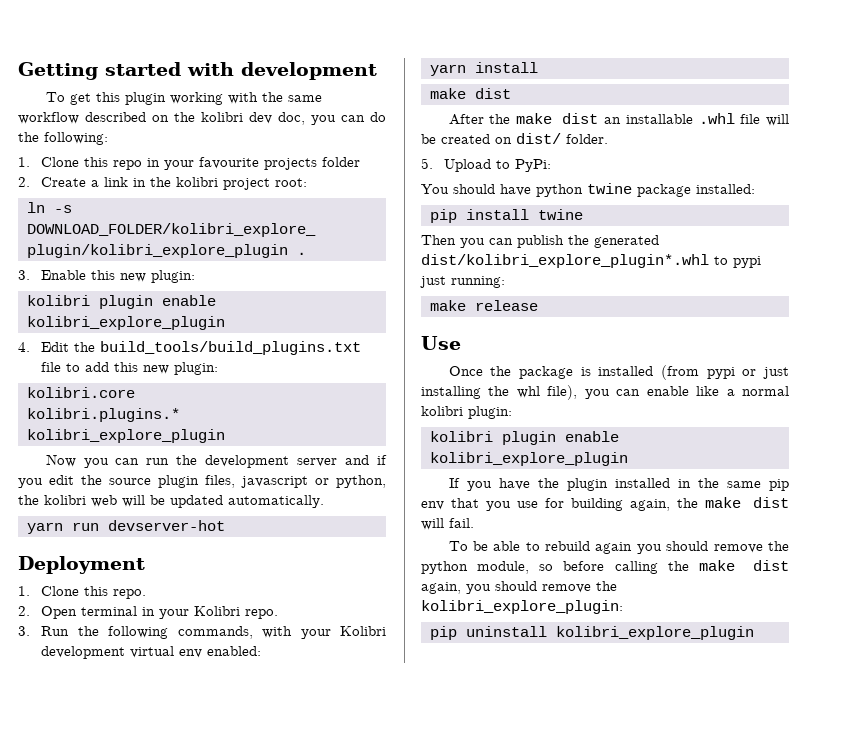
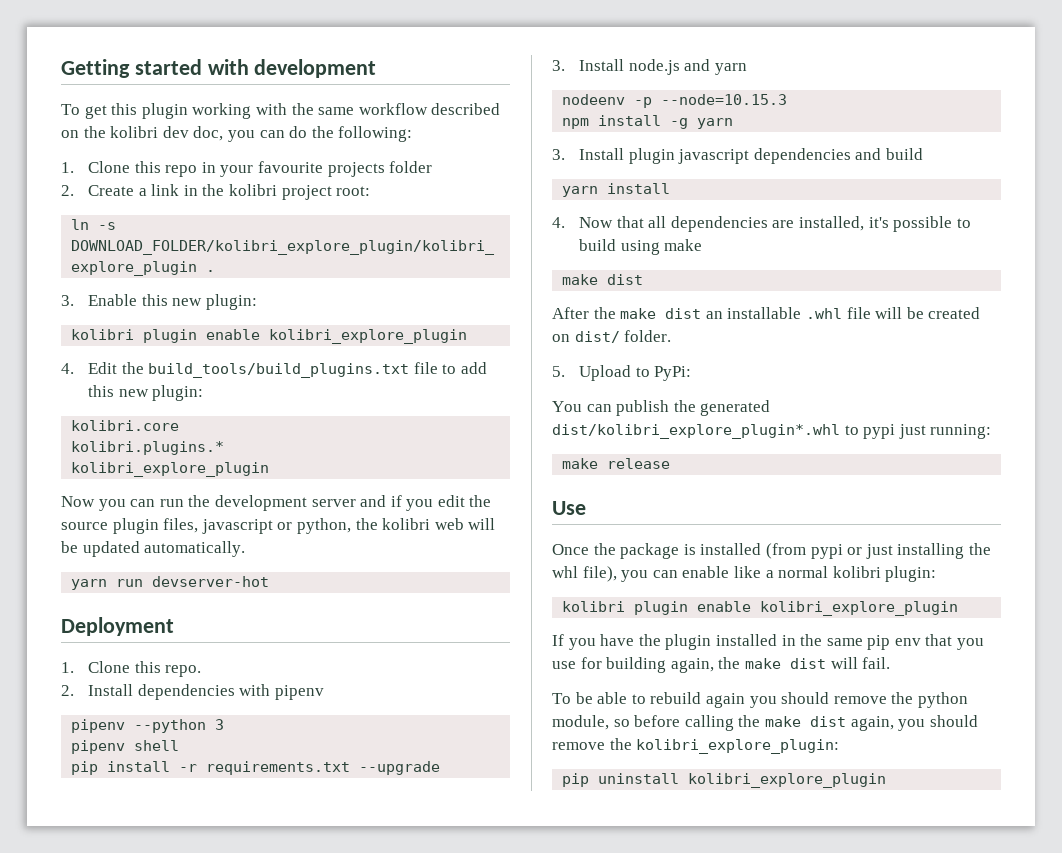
[41,606,279,619] [18,626,387,639] [41,646,262,659] [430,62,538,76] Open terminal in your Kolibri repo. // 3. Run the following commands, with your Kolibri development virtual env enabled: // yarn install -> [88,684,324,700] [71,719,225,733] [71,740,180,754] [71,761,441,775] [552,59,747,75] [562,94,788,108] [562,115,734,129] [552,148,924,164] [562,183,671,197] [552,216,971,232] [579,239,703,255] Install dependencies with pipenv // pipenv --python 3 // pipenv shell // pip install -r requirements.txt --upgrade // 3. Install node.js and yarn // nodeenv -p --node=10.15.3 // npm install -g yarn // 3. Install plugin javascript dependencies and build // yarn install // 4. Now that all dependencies are installed, it's possible to build using make
[453,183,755,197] [430,209,583,223] [421,235,485,248] should have python twine package installed: // pip install twine // Then you -> (582, 406) none

